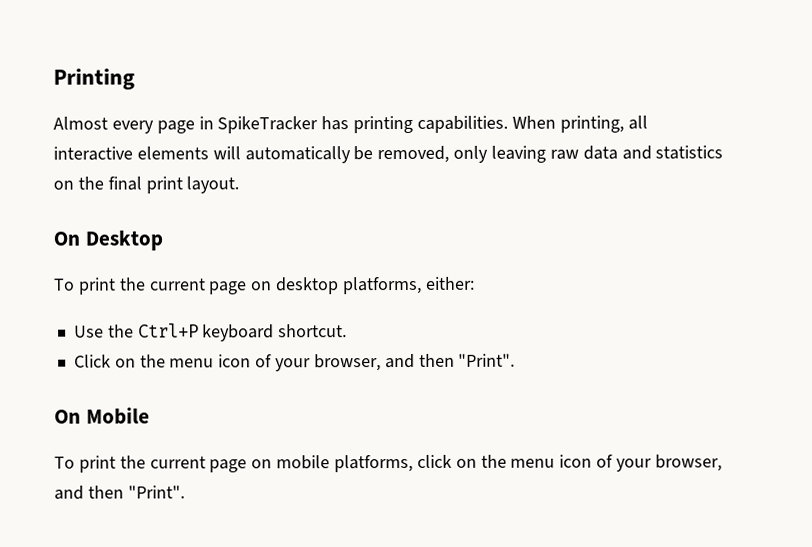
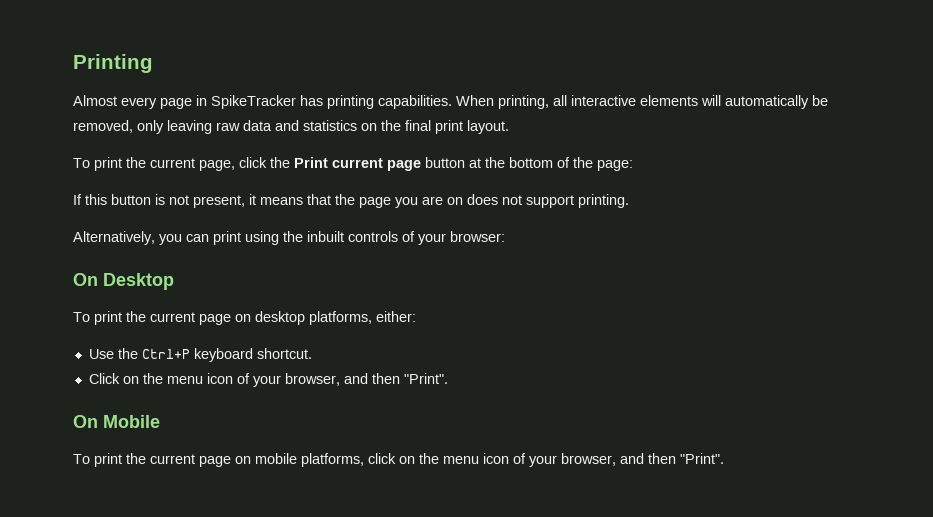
(240, 185) none -> [73,157,633,171] [73,194,629,208] [73,231,505,245] // To print the current page, click the Print current page button at the bottom of the page: // If this button is not present, it means that the page you are on does not support printing. // Alternatively, you can print using the inbuilt controls of your browser:

